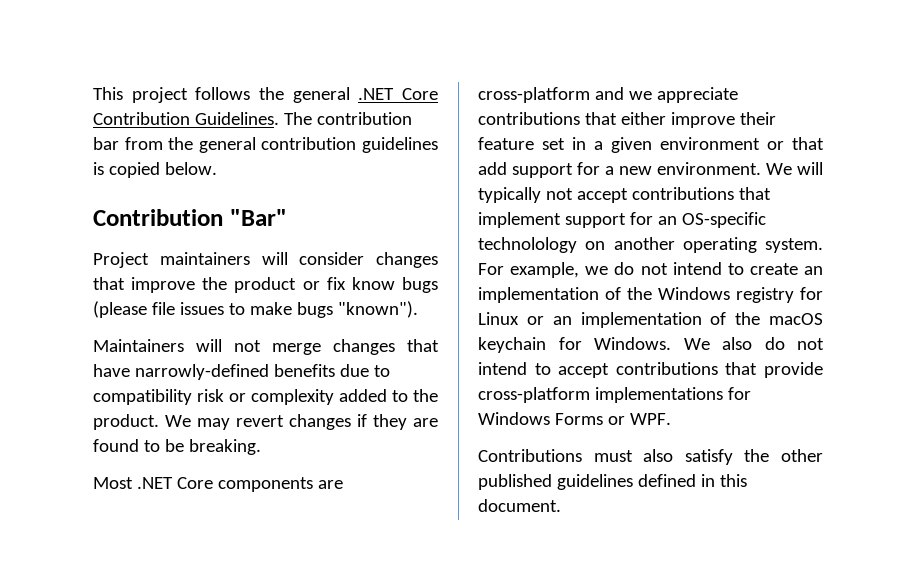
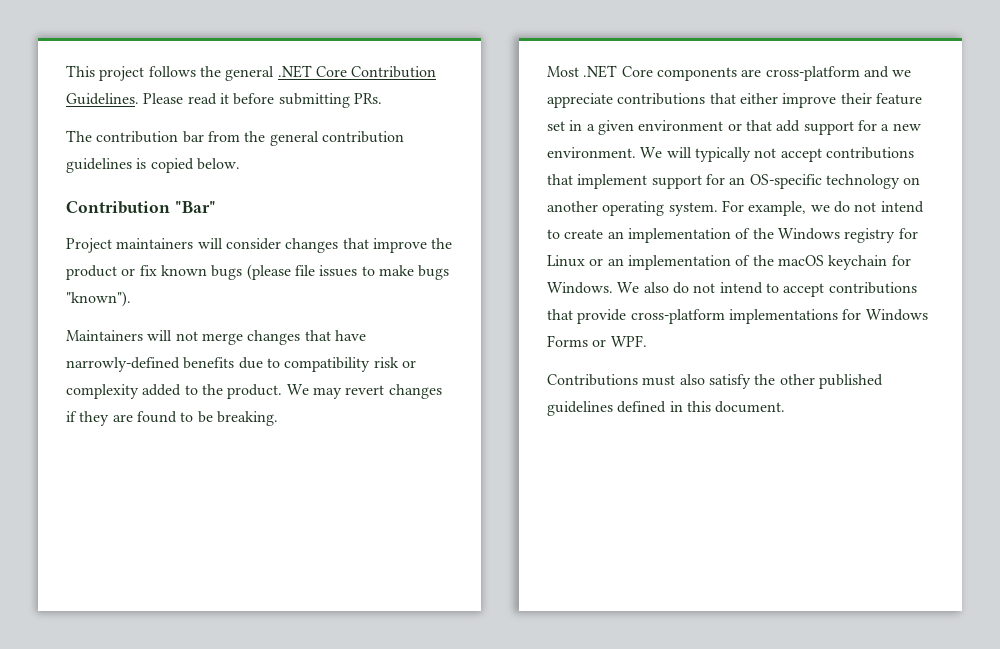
(279, 118) none -> [143,93,382,108] Please read it before submitting PRs. //
[351,277,395,290] know -> [160,265,207,276] known
[478,237,577,253] technolology -> [825,174,900,189] technology

